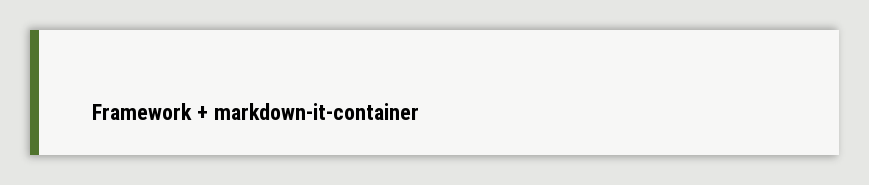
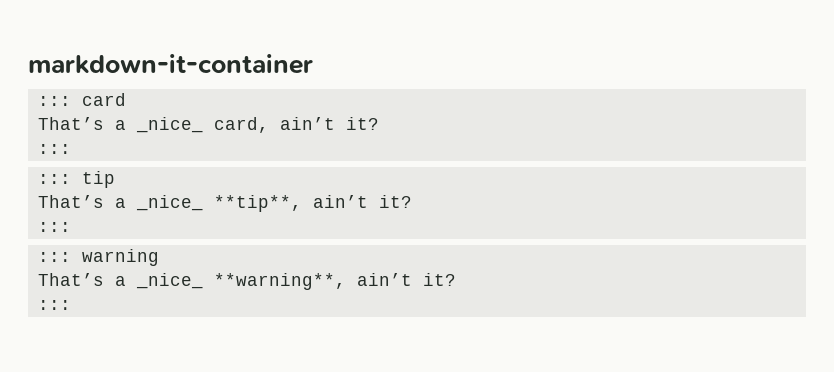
[92,103,208,120] Framework + -> (28, 64) none
(419, 111) none -> [38,93,127,106] [38,117,380,133] [38,144,72,154] [38,171,116,188] [38,195,413,212] [38,222,72,232] [38,249,160,266] [38,273,457,290] [38,300,72,310] // ::: card // That’s a _nice_ card, ain’t it? // ::: // ::: tip // That’s a _nice_ **tip**, ain’t it? // ::: // ::: warning // That’s a _nice_ **warning**, ain’t it? // :::

